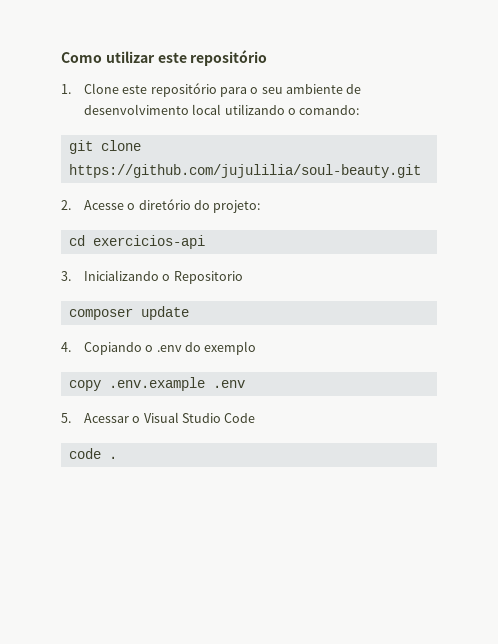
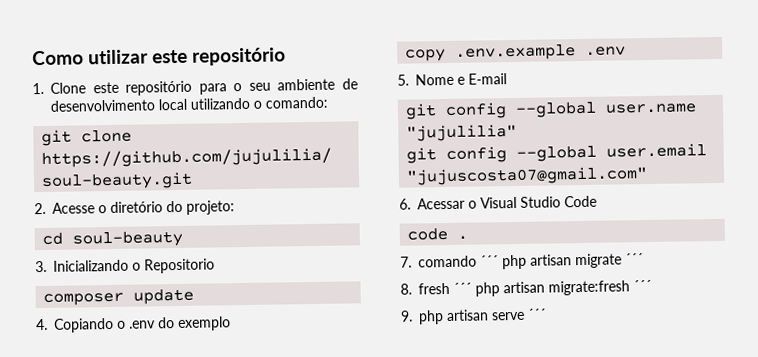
[92,235,205,249] exercicios-api -> [72,230,184,248] soul-beauty
(71, 418) none -> [415,73,507,86] [405,101,698,120] [406,123,518,142] [406,143,708,164] [406,166,649,186] [399,198,411,210] Nome e E-mail // git config --global user.name "jujulilia" // git config --global user.email "jujuscosta07@gmail.com" // 6.
(117, 457) none -> [400,253,644,270] [400,279,652,297] [400,308,547,325] // 7. comando ´´´ php artisan migrate ´´´ // 8. fresh ´´´ php artisan migrate:fresh ´´´ // 9. php artisan serve ´´´

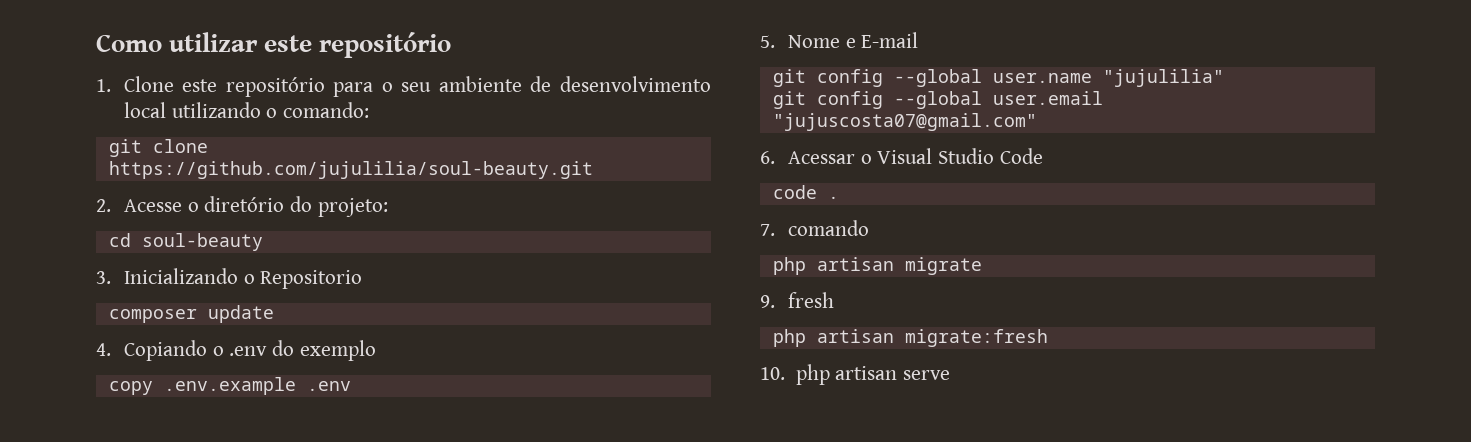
[480,255,499,267] ´´´ -> (869, 228) //
[625,253,644,265] [400,283,412,295] ´´´ // 8. -> [760,295,775,308] // 9.
[453,282,472,294] ´´´ -> (834, 300) //
[633,279,652,292] [400,310,413,322] ´´´ // 9. -> [760,367,785,380] // 10.
[527,308,547,320] ´´´ -> (950, 375) none

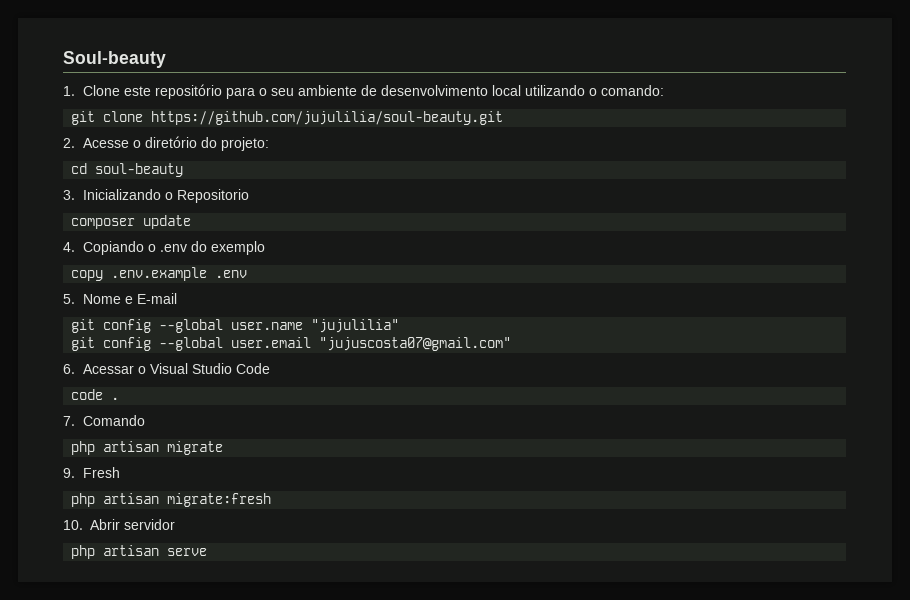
[96,32,452,58] Como utilizar este repositório -> [63,51,166,68] Soul-beauty
[787,220,869,236] comando -> [82,415,145,426] Comando
[787,292,834,308] fresh -> [82,467,120,478] Fresh
(785, 373) none -> [90,519,175,530] Abrir servidor //

